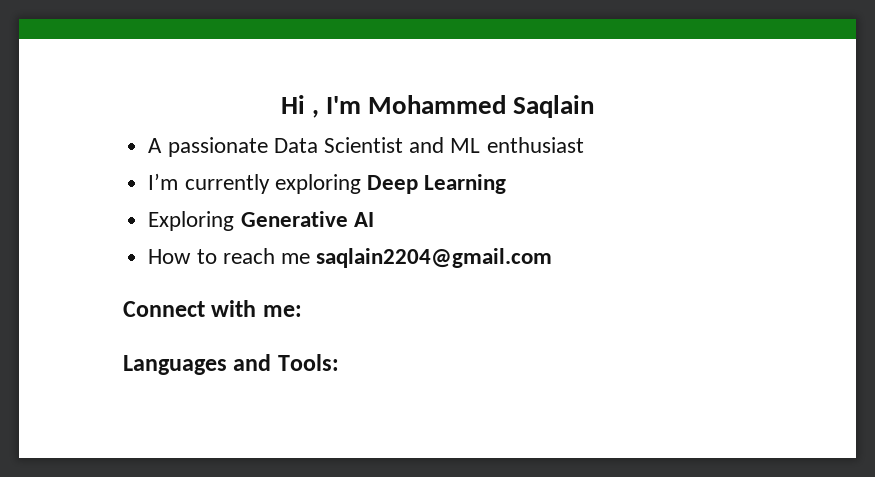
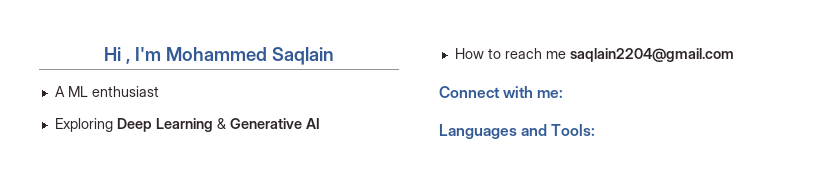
[167,137,445,157] passionate Data Scientist and -> (65, 91) none
[148,173,361,194] I’m currently exploring -> [54,118,113,132] Exploring
[148,211,235,231] // Exploring -> [216,118,226,129] &

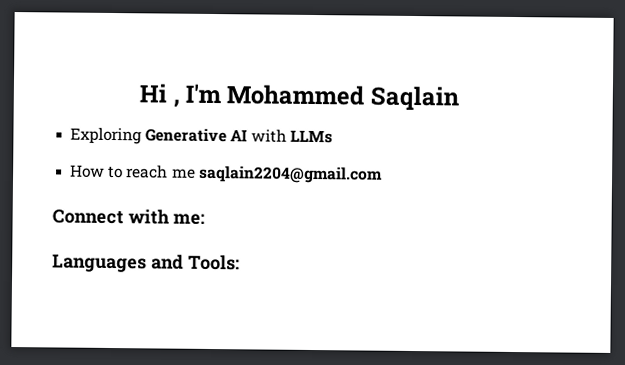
[54,86,159,97] [54,118,226,132] A ML enthusiast // Exploring Deep Learning & -> [70,127,143,145] Exploring
(320, 123) none -> [250,129,333,144] with LLMs

